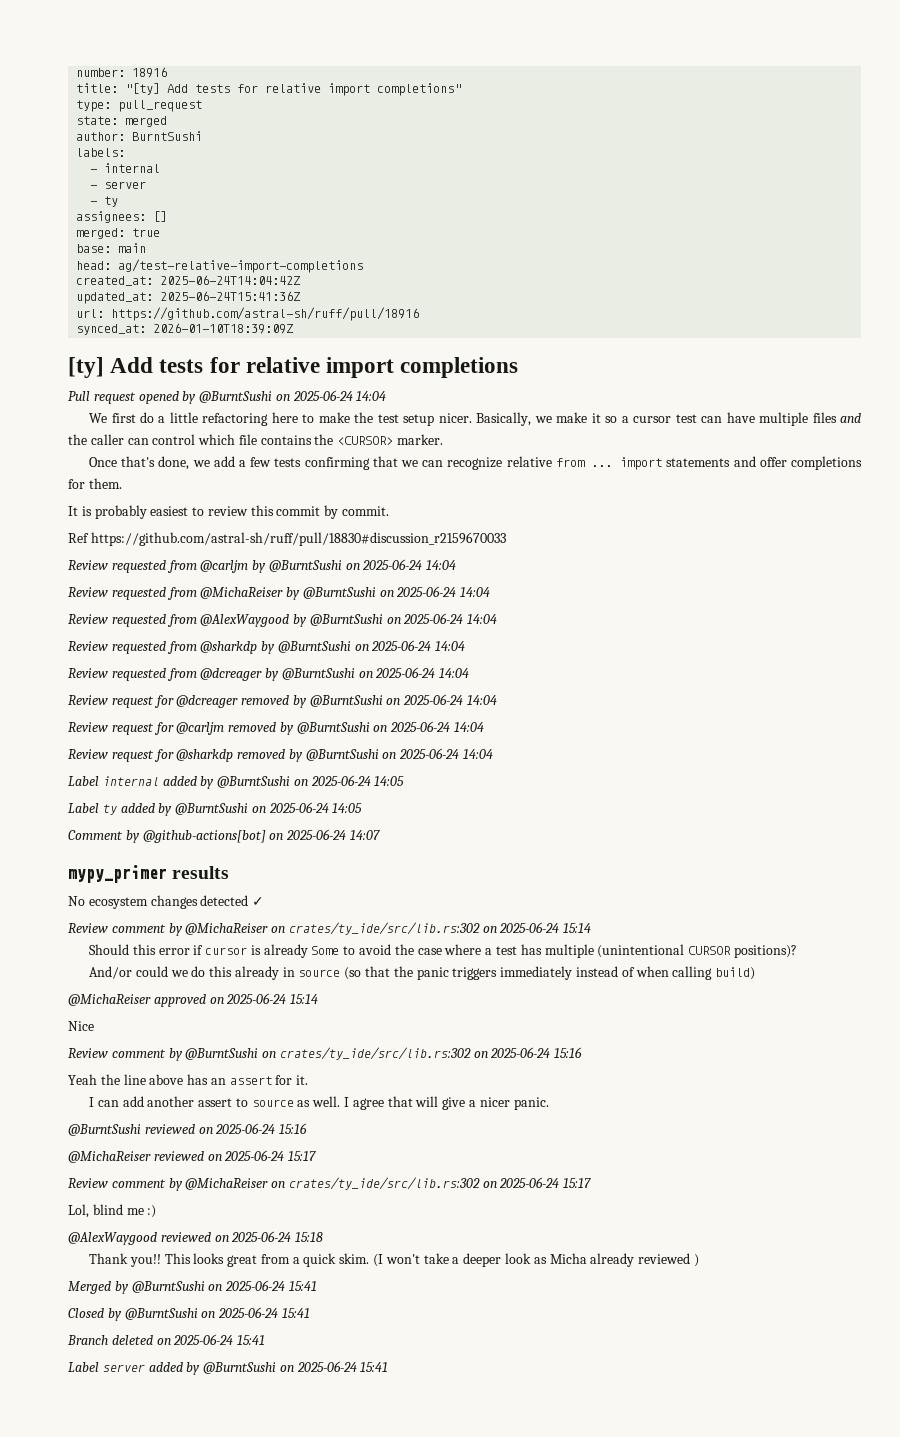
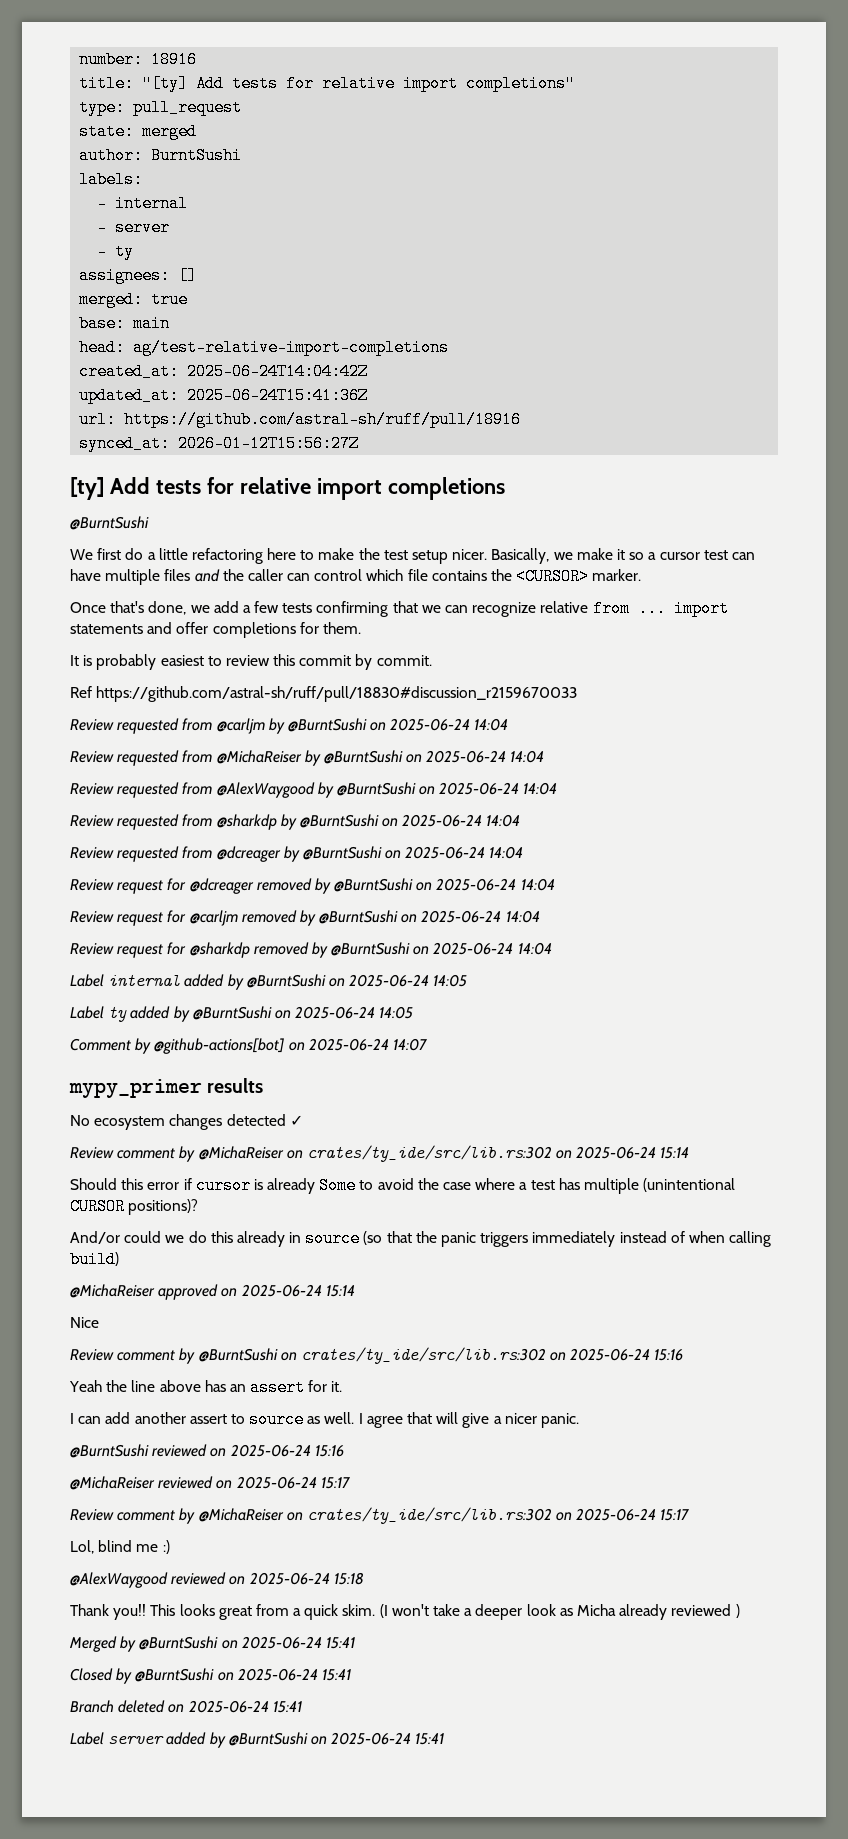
[153,323,295,334] 2026-01-10T18:39:09Z -> [178,435,360,452] 2026-01-12T15:56:27Z
[68,390,387,404] Pull request opened by @BurntSushi on 2025-06-24 14:04 -> [70,516,149,530] @BurntSushi

